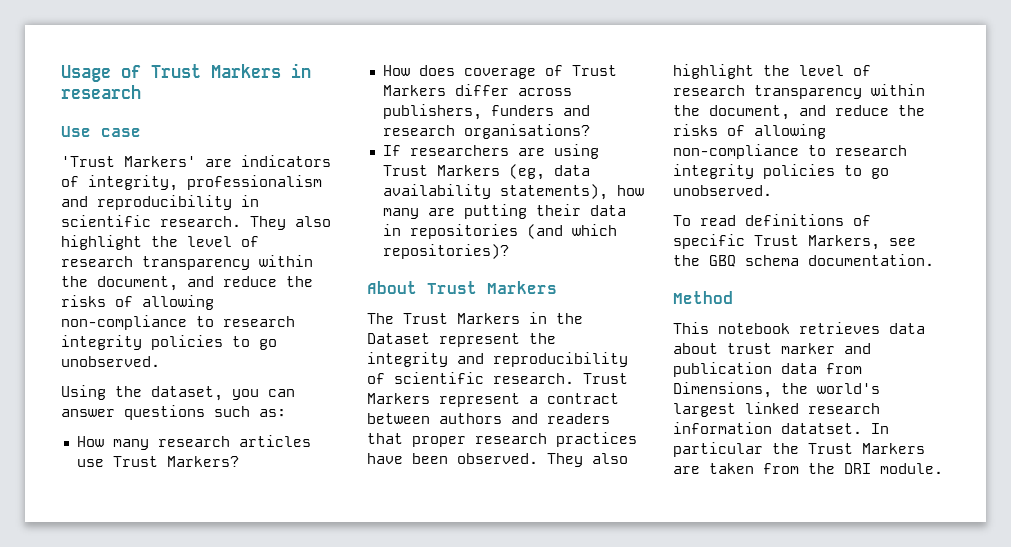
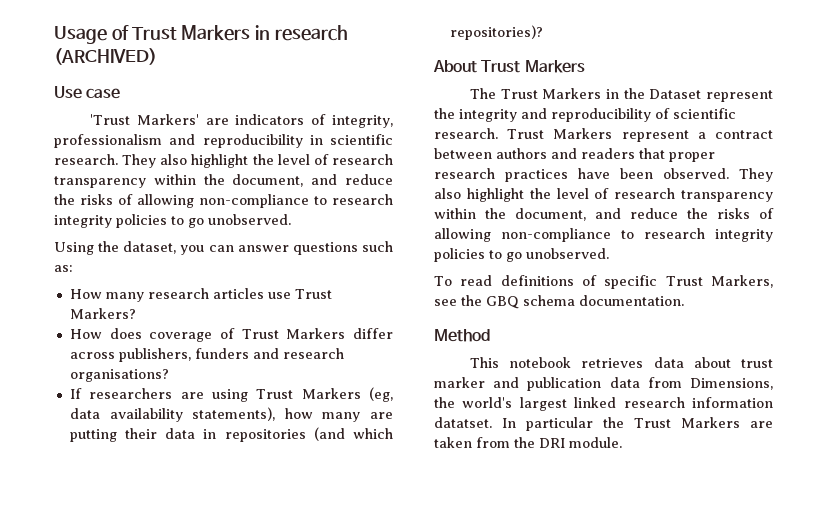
(141, 92) none -> [54,48,157,65] (ARCHIVED)

